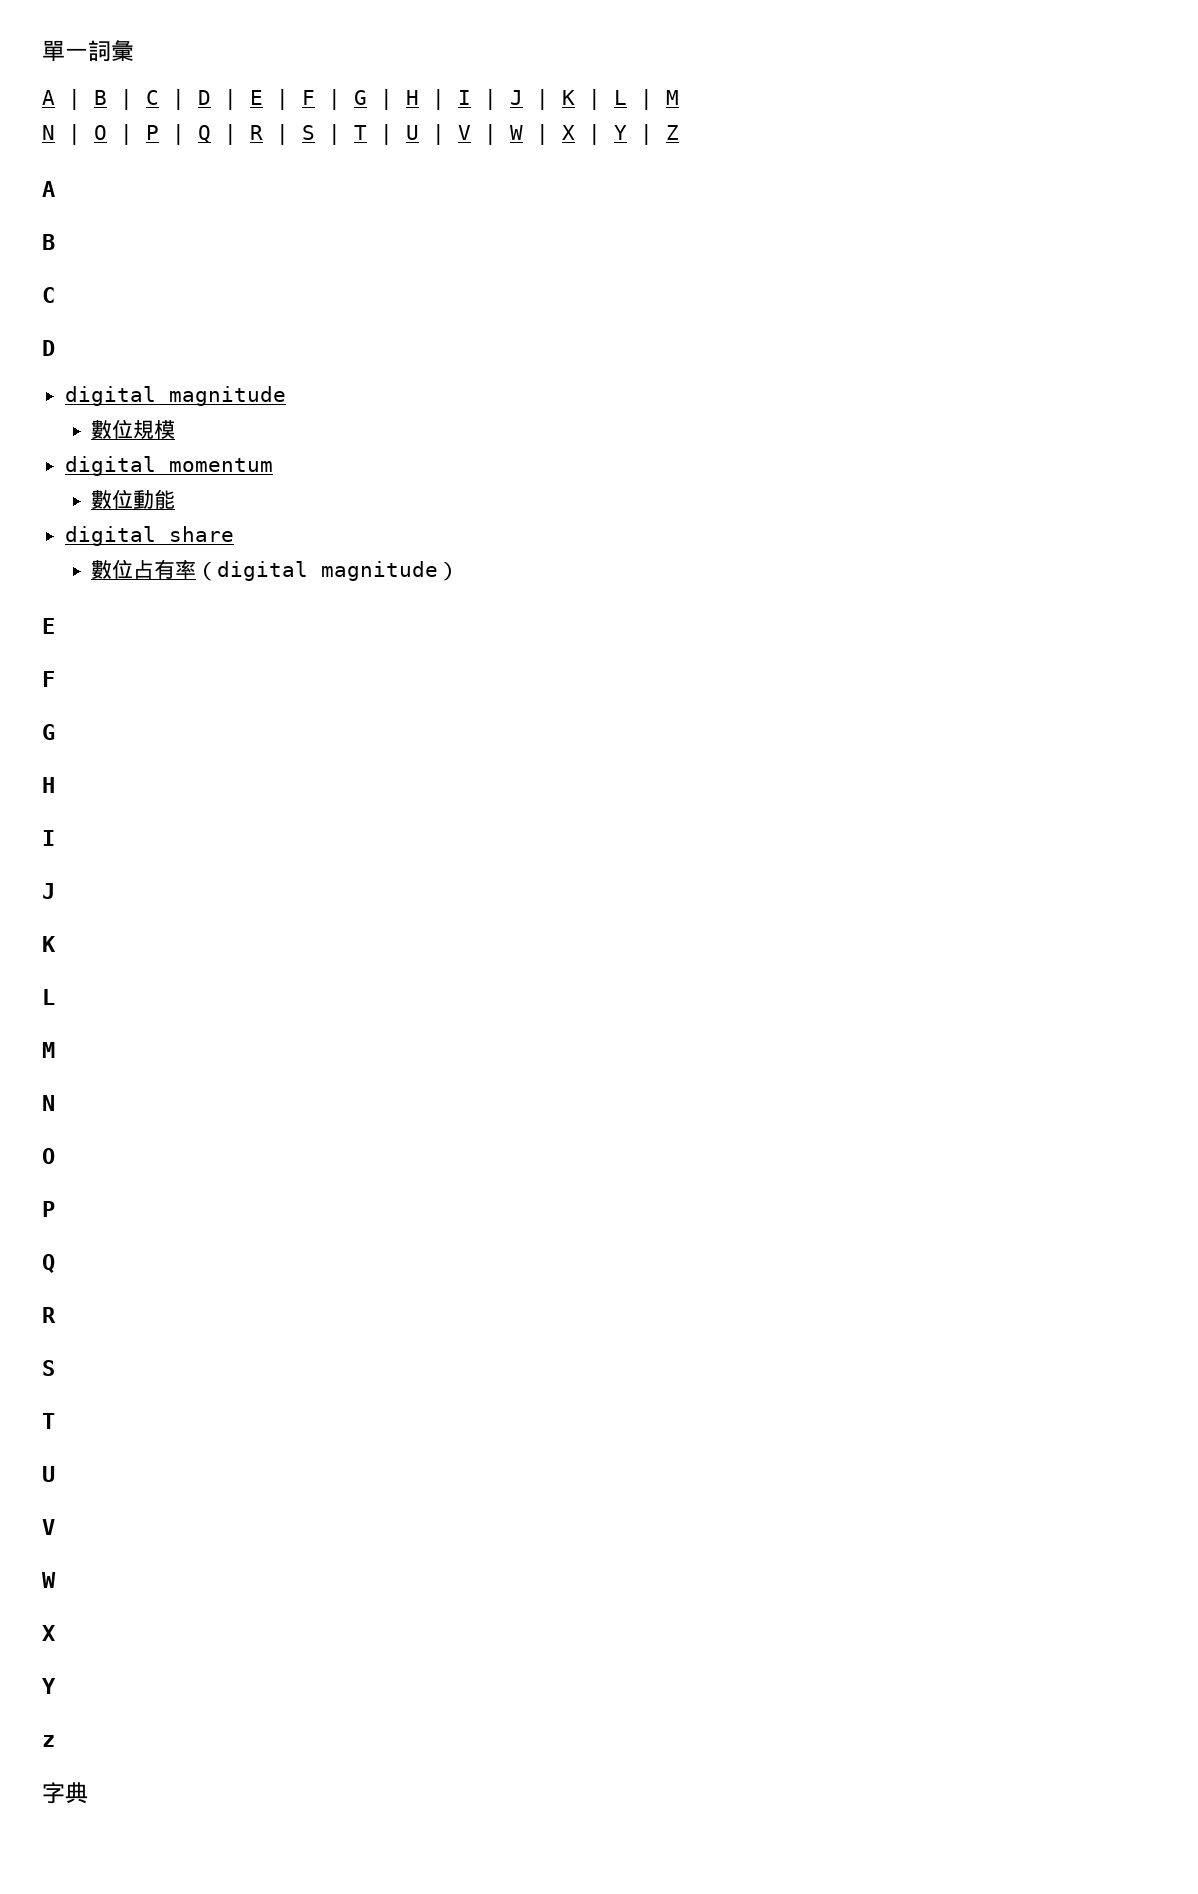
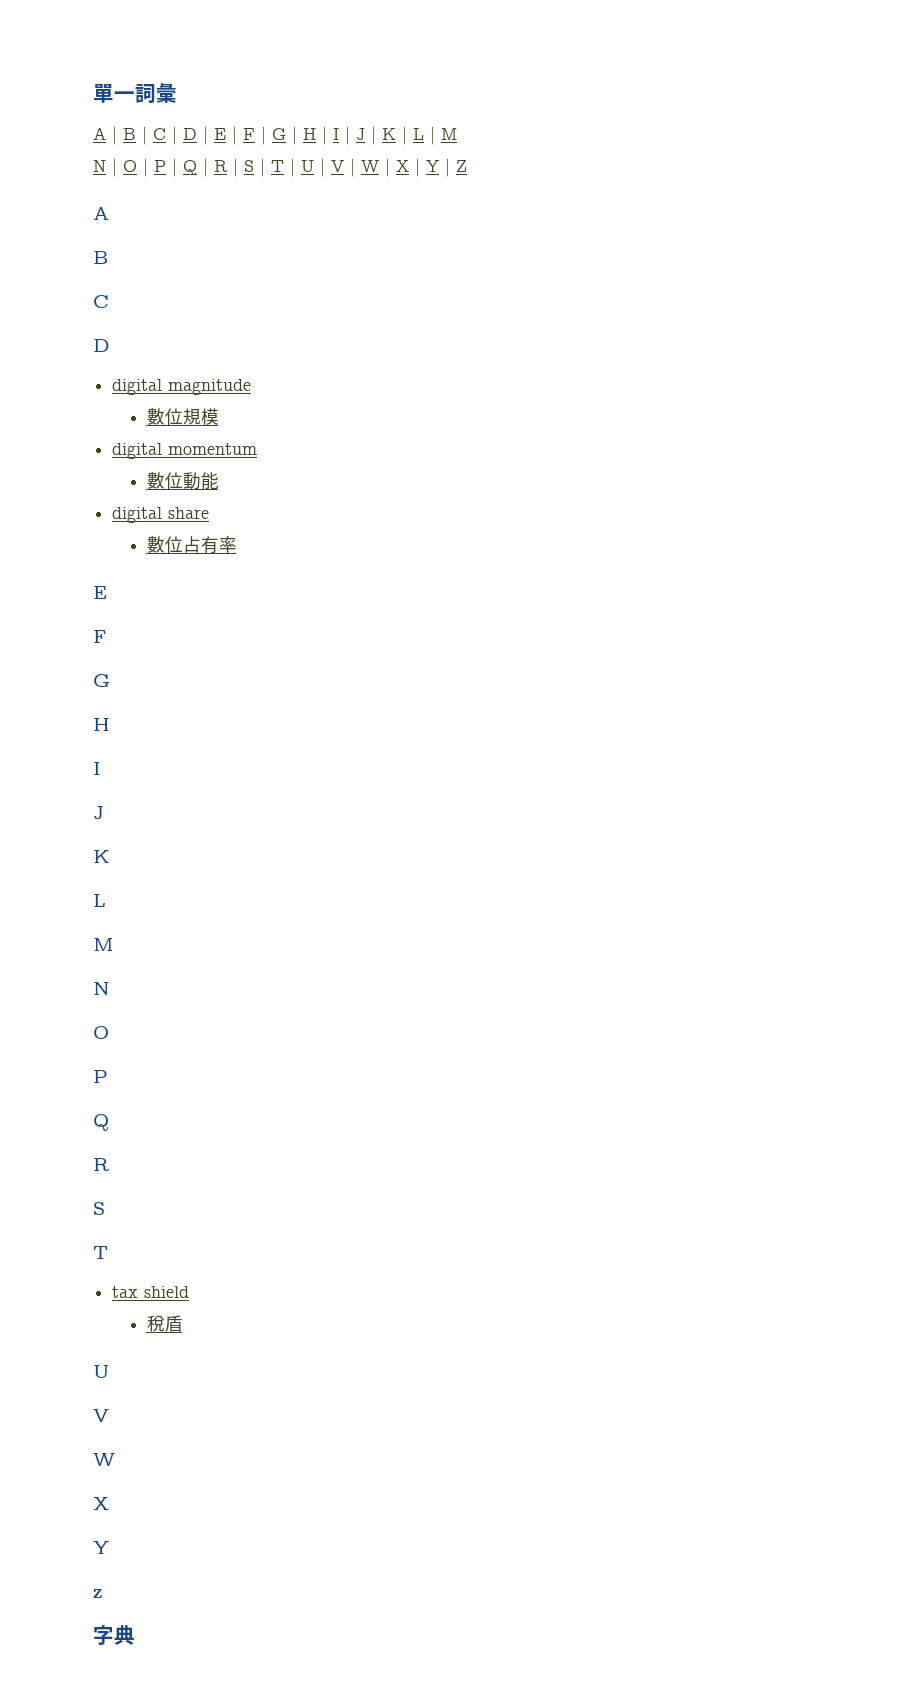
[196,561,460,581] （digital magnitude） -> (237, 544) none
(55, 1421) none -> [112,1286,190,1298] [146,1315,183,1332] // tax shield // 稅盾

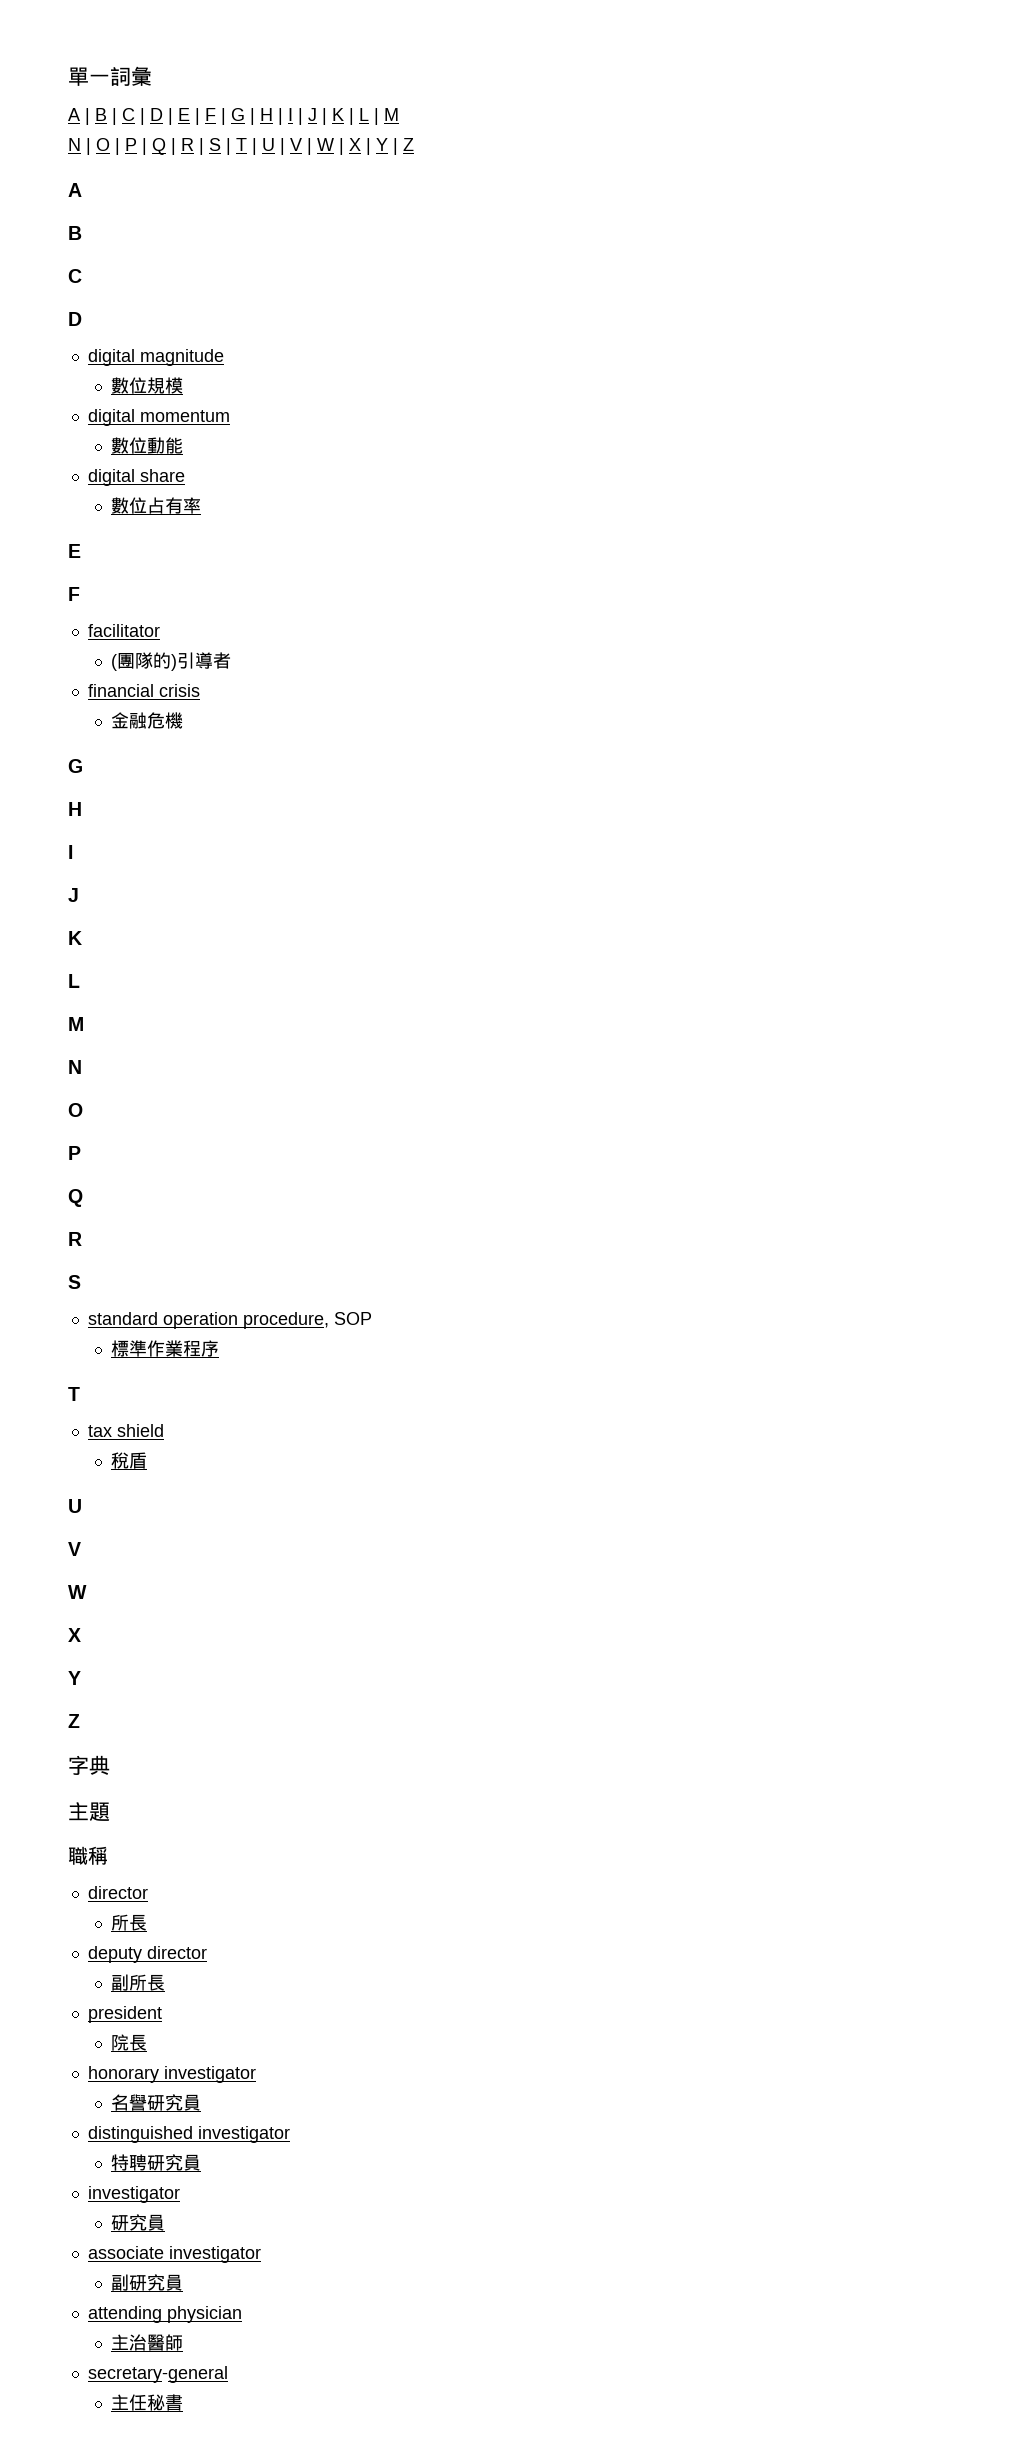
(106, 636) none -> [87,624,160,637] [111,652,232,671] [87,684,200,697] [111,712,184,729] // facilitator // (團隊的)引導者 // financial crisis // 金融危機
(105, 1208) none -> [87,1312,372,1329] [111,1340,220,1357] // standard operation procedure, SOP // 標準作業程序
[93,1589,103,1600] z -> [68,1714,80,1728] Z
(135, 1635) none -> [68,1802,110,1822] [68,1846,108,1865] [87,1886,148,1899] [111,1914,148,1931] [87,1946,207,1963] [111,1974,166,1991] [87,2006,162,2023] [111,2034,148,2051] [87,2066,256,2083] [111,2094,202,2111] [87,2126,290,2143] [111,2154,202,2171] [87,2186,180,2203] [111,2214,166,2231] [87,2246,261,2263] [111,2274,184,2291] [87,2306,242,2323] [111,2334,184,2351] [87,2366,228,2383] [111,2394,184,2411] // 主題 // 職稱 // director // 所長 // deputy director // 副所長 // president // 院長 // honorary investigator // 名譽研究員 // distinguished investigator // 特聘研究員 // investigator // 研究員 // associate investigator // 副研究員 // attending physician // 主治醫師 // secretary-general // 主任秘書

